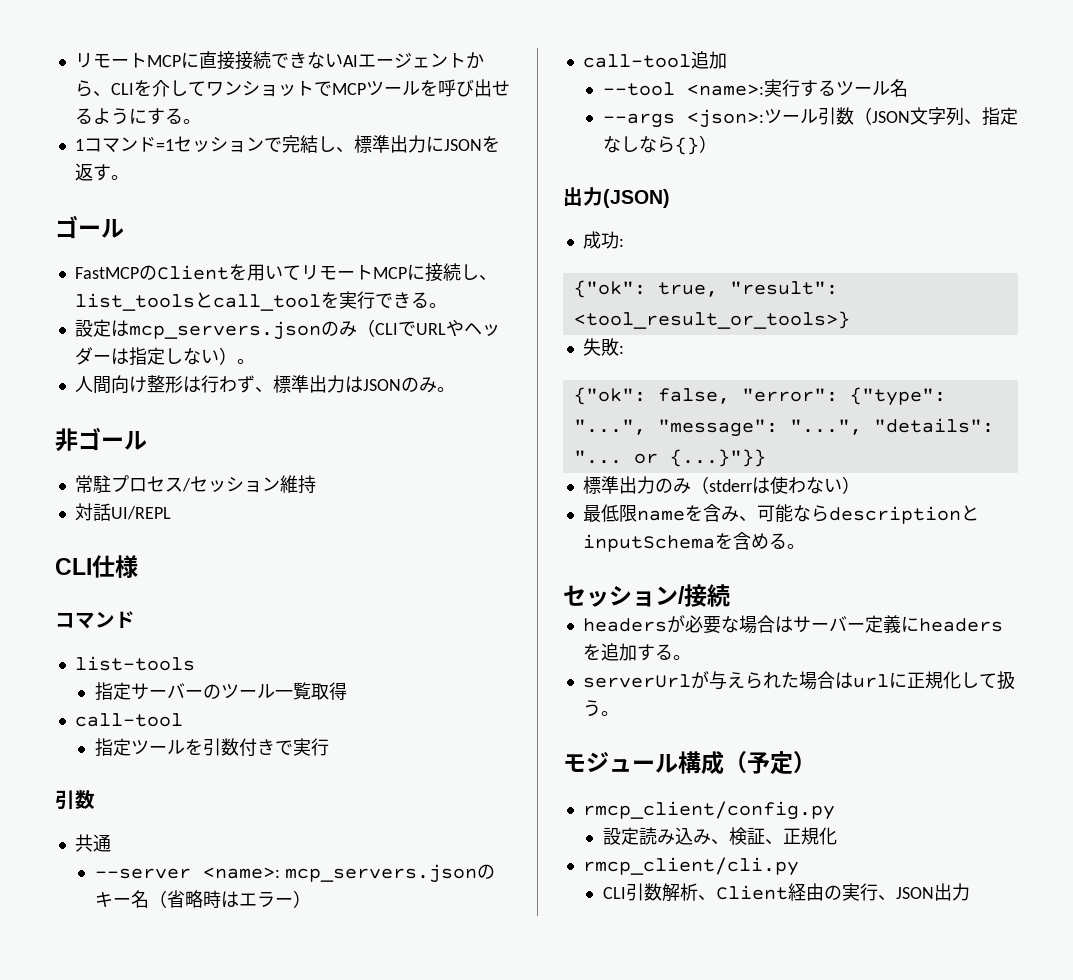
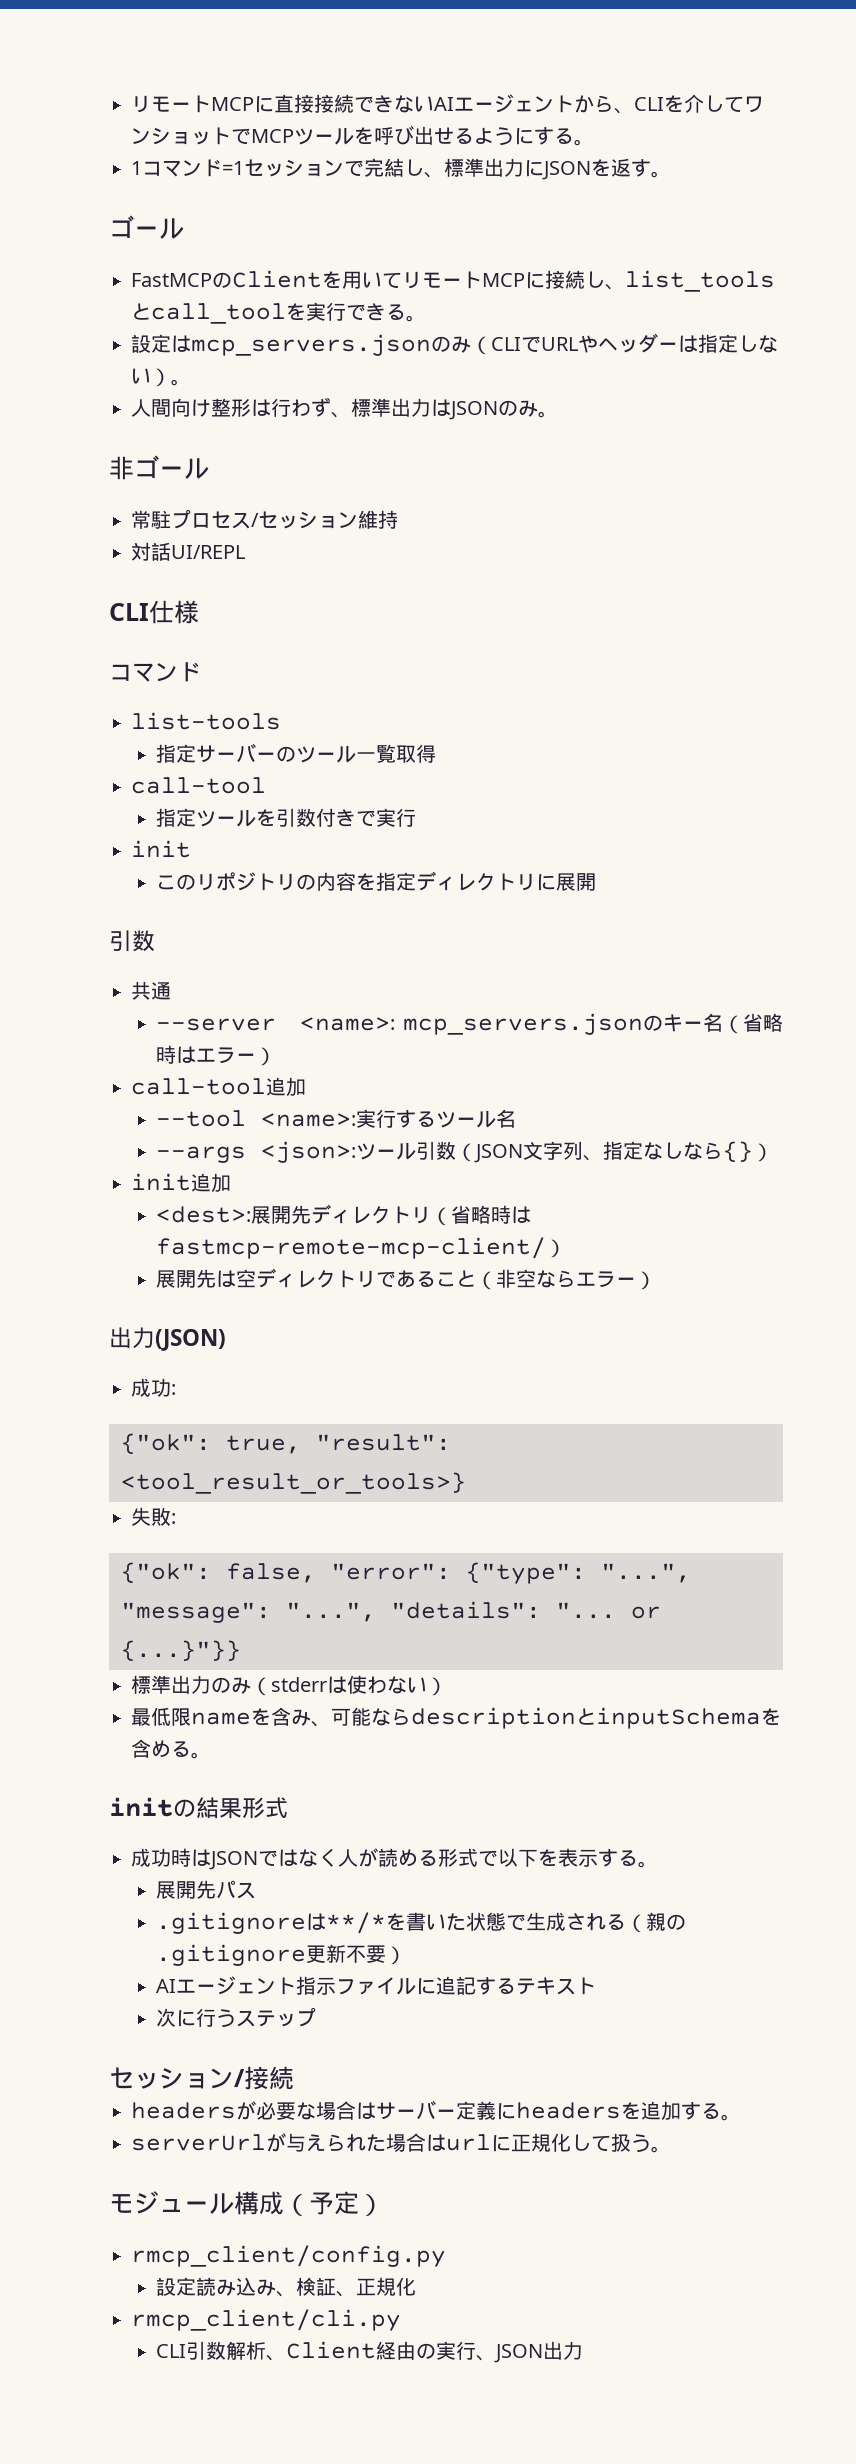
(329, 747) none -> [131,840,191,858] [156,871,597,891] // init // このリポジトリの内容を指定ディレクトリに展開
(717, 144) none -> [131,1173,231,1193] [156,1204,532,1226] [156,1237,567,1259] [156,1268,657,1290] // init追加 // <dest>:展開先ディレクトリ（省略時はfastmcp-remote-mcp-client/） // 展開先は空ディレクトリであること（非空ならエラー）
(805, 546) none -> [109,1797,288,1819] [131,1848,658,1870] [156,1880,257,1899] [156,1912,687,1934] [156,1944,407,1966] [156,1976,597,1995] [156,2007,317,2028] // initの結果形式 // 成功時はJSONではなく人が読める形式で以下を表示する。 // 展開先パス // .gitignoreは**/*を書いた状態で生成される（親の.gitignore更新不要） // AIエージェント指示ファイルに追記するテキスト // 次に行うステップ

